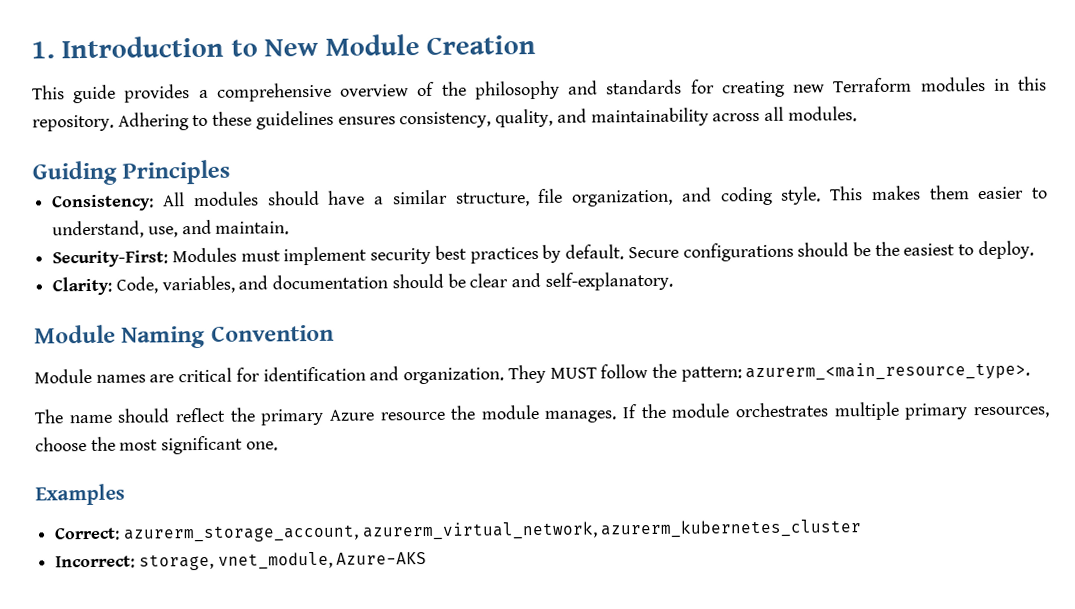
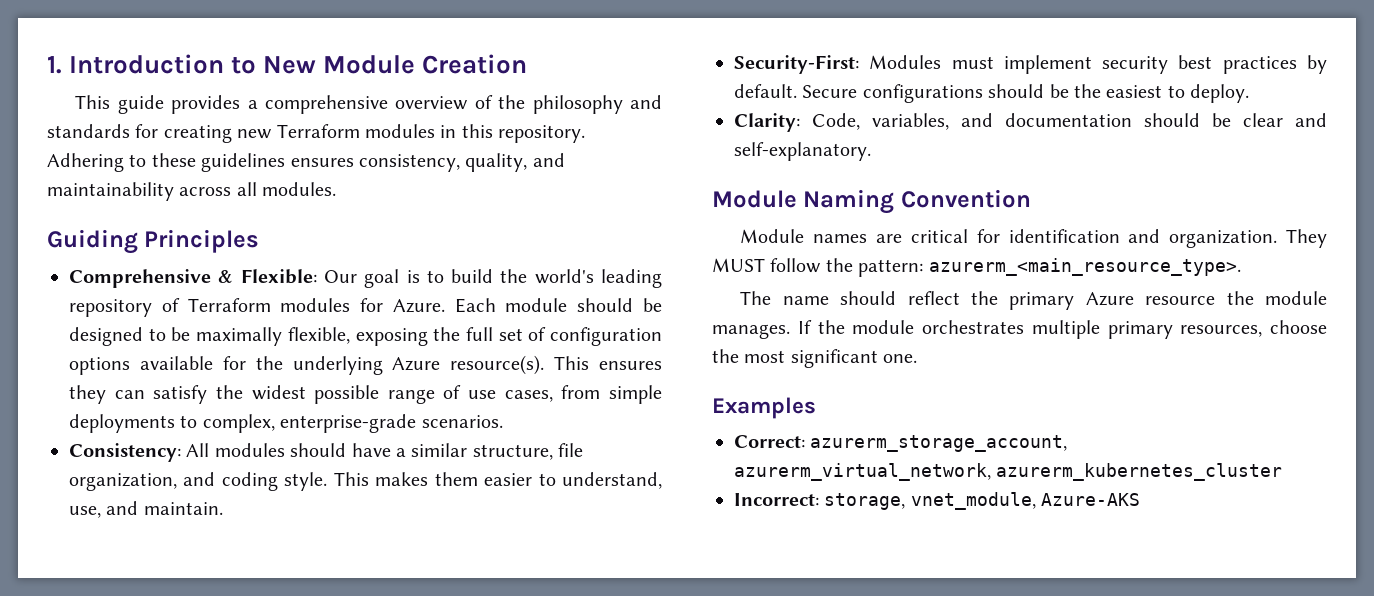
(231, 172) none -> [69,269,662,288] [69,298,662,317] [69,327,662,346] [69,355,662,375] [69,385,662,404] [69,414,503,433] // Comprehensive & Flexible: Our goal is to build the world's leading repository of Terraform modules for Azure. Each module should be designed to be maximally flexible, exposing the full set of configuration options available for the underlying Azure resource(s). This ensures they can satisfy the widest possible range of use cases, from simple deployments to complex, enterprise-grade scenarios.

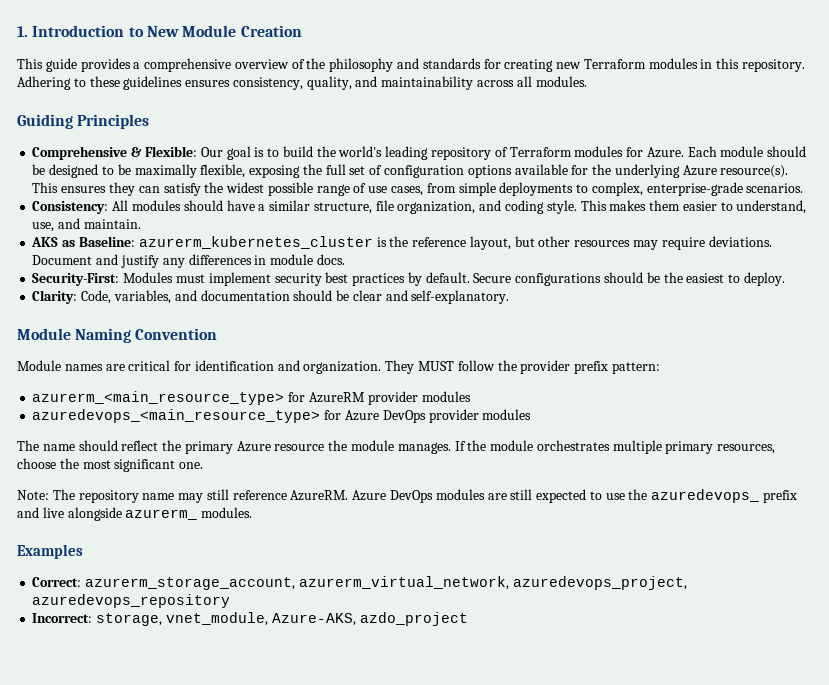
(223, 508) none -> [31,236,772,250] [32,254,345,268] // AKS as Baseline: azurerm_kubernetes_cluster is the reference layout, but other resources may require deviations. Document and justify any differences in module docs.
(853, 265) none -> [520,360,609,374] provider prefix
[928,258,1241,276] azurerm_<main_resource_type>. -> [32,391,471,405] [32,409,532,423] // azurerm_<main_resource_type> for AzureRM provider modules // azuredevops_<main_resource_type> for Azure DevOps provider modules
(918, 358) none -> [17,489,798,503] [17,507,253,521] // Note: The repository name may still reference AzureRM. Azure DevOps modules are still expected to use the azuredevops_ prefix and live alongside azurerm_ modules.
[996,463,1283,481] azurerm_kubernetes_cluster -> [512,576,687,590] [32,594,231,608] azuredevops_project, azuredevops_repository
[1041,493,1141,506] Azure-AKS -> [271,612,468,626] Azure-AKS, azdo_project

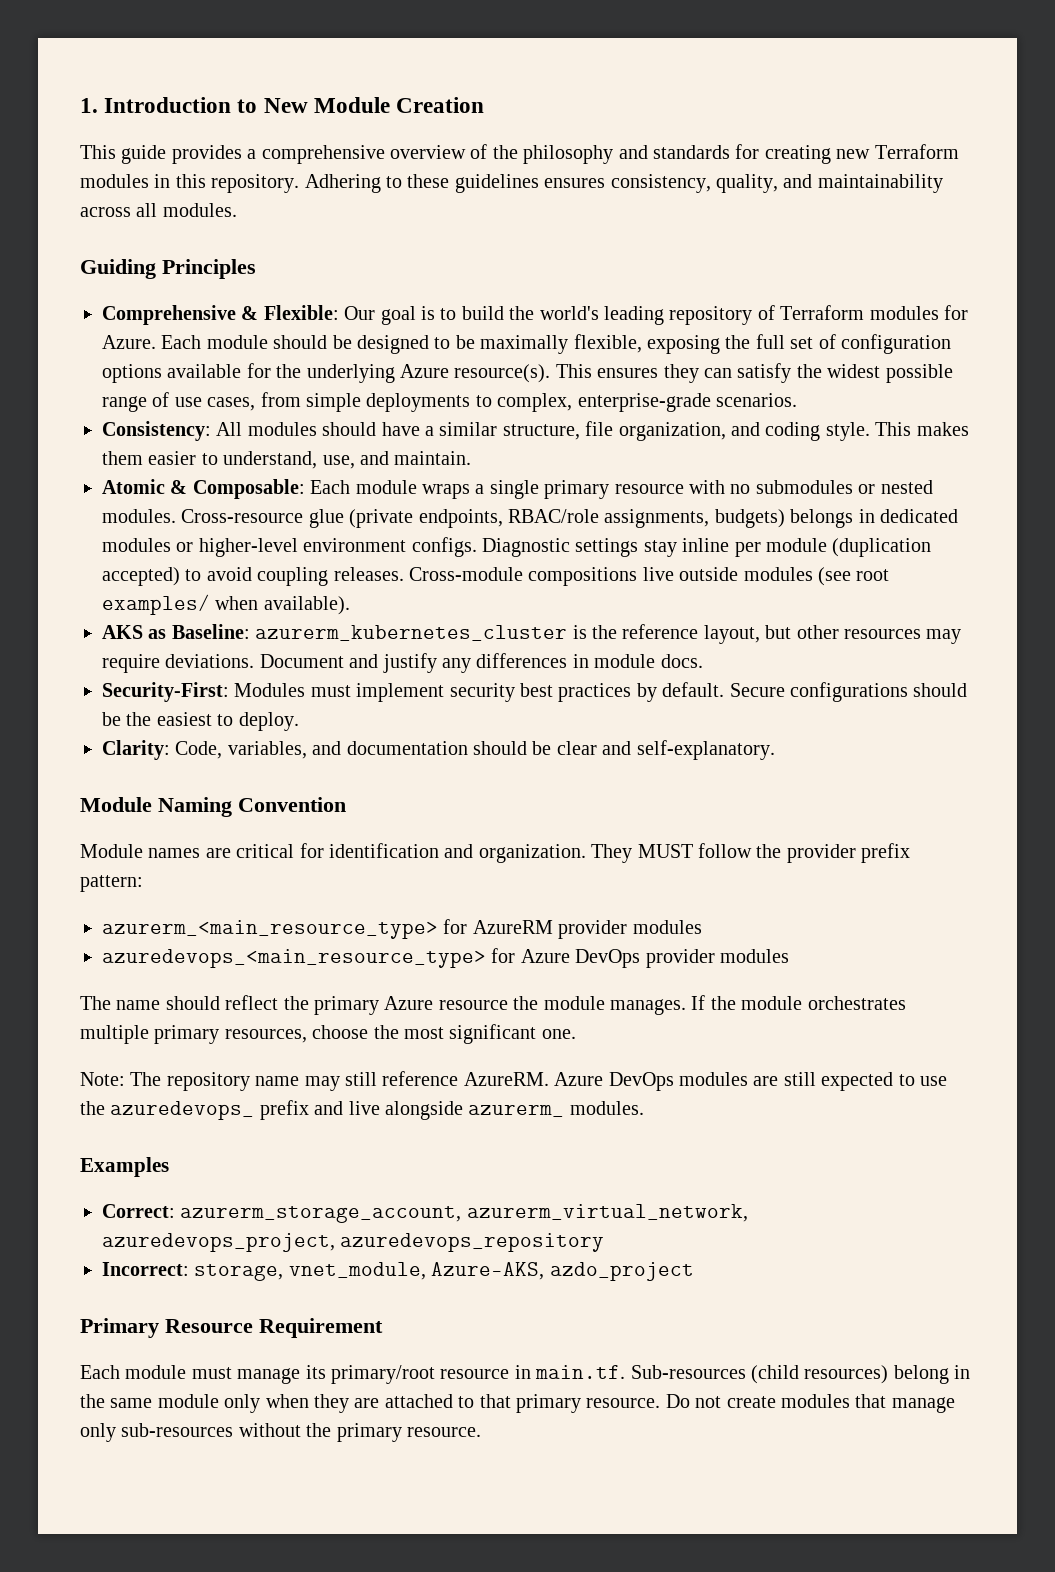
(141, 224) none -> [102,479,933,499] [102,509,958,528] [102,537,932,557] [102,567,890,586] [102,594,350,615] // Atomic & Composable: Each module wraps a single primary resource with no submodules or nested modules. Cross-resource glue (private endpoints, RBAC/role assignments, budgets) belongs in dedicated modules or higher-level environment configs. Diagnostic settings stay inline per module (duplication accepted) to avoid coupling releases. Cross-module compositions live outside modules (see root examples/ when available).
(468, 619) none -> [80,1318,383,1338] [80,1365,971,1384] [80,1394,955,1413] [80,1423,481,1442] // Primary Resource Requirement // Each module must manage its primary/root resource in main.tf. Sub-resources (child resources) belong in the same module only when they are attached to that primary resource. Do not create modules that manage only sub-resources without the primary resource.

